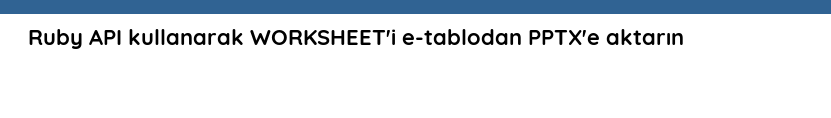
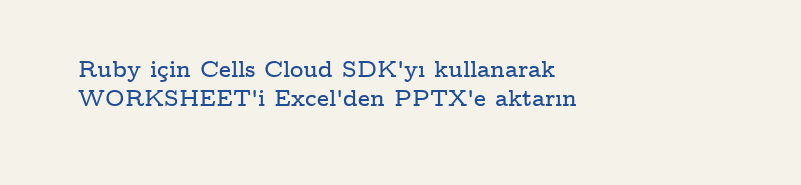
[89,29,122,45] API -> [150,61,425,82] için Cells Cloud SDK'yı
[402,29,522,45] e-tablodan -> [274,90,385,106] Excel'den

